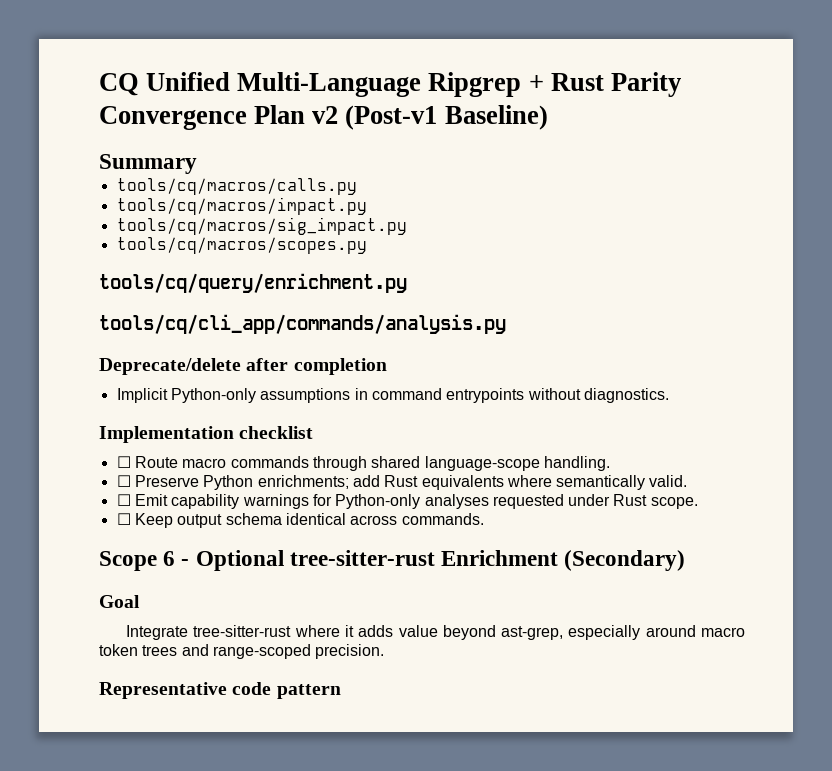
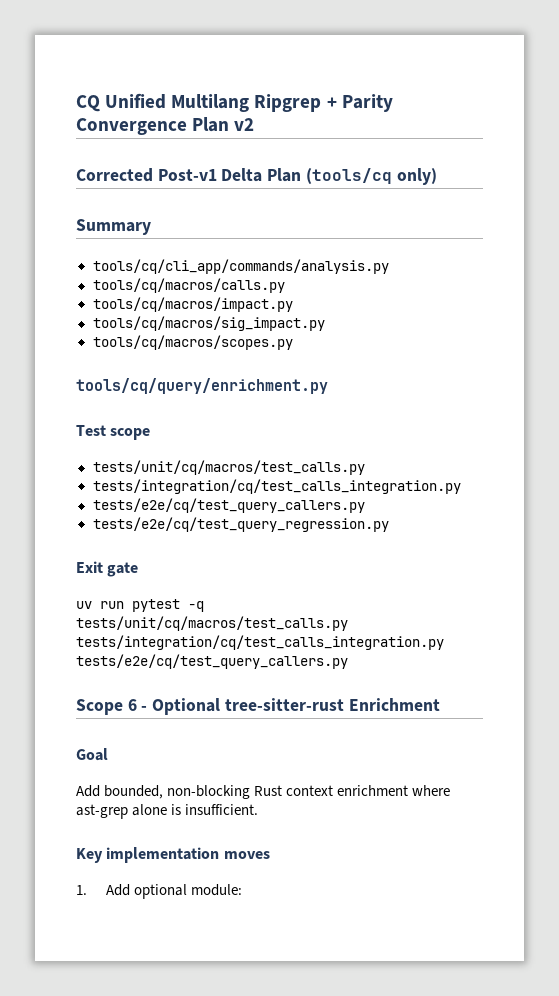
[237,72,422,97] Multi-Language -> [171,94,250,112] Multilang
[550,73,604,91] Rust -> (337, 102) none
[345,105,548,130] (Post-v1 Baseline) -> [76,168,437,185] // Corrected Post-v1 Delta Plan (tools/cq only)
(197, 164) none -> [92,259,389,274] // tools/cq/cli_app/commands/analysis.py
[99,314,506,334] [99,358,387,375] [116,388,669,403] [99,426,314,443] [116,456,610,471] [116,475,688,490] [116,494,698,509] [116,513,484,528] tools/cq/cli_app/commands/analysis.py // Deprecate/delete after completion // Implicit Python-only assumptions in command entrypoints without diagnostics. // Implementation checklist // ☐ Route macro commands through shared language-scope handling. // ☐ Preserve Python enrichments; add Rust equivalents where semantically valid. // ☐ Emit capability warnings for Python-only analyses requested under Rust scope. // ☐ Keep output schema identical across commands. -> [76,425,151,440] [92,460,365,475] [92,479,461,494] [92,498,365,513] [92,517,389,532] [76,561,139,577] [76,599,204,612] [76,616,348,631] [76,635,444,650] [76,654,348,669] Test scope // tests/unit/cq/macros/test_calls.py // tests/integration/cq/test_calls_integration.py // tests/e2e/cq/test_query_callers.py // tests/e2e/cq/test_query_regression.py // Exit gate // uv run pytest -q tests/unit/cq/macros/test_calls.py tests/integration/cq/test_calls_integration.py tests/e2e/cq/test_query_callers.py
[564,550,686,571] (Secondary) -> (440, 704) none
[126,625,745,640] [99,644,385,659] [99,682,341,699] Integrate tree-sitter-rust where it adds value beyond ast-grep, especially around macro token trees and range-scoped precision. // Representative code pattern -> [76,785,451,799] [76,804,259,819] [76,847,270,863] [76,884,243,899] Add bounded, non-blocking Rust context enrichment where ast-grep alone is insufficient. // Key implementation moves // 1. Add optional module:

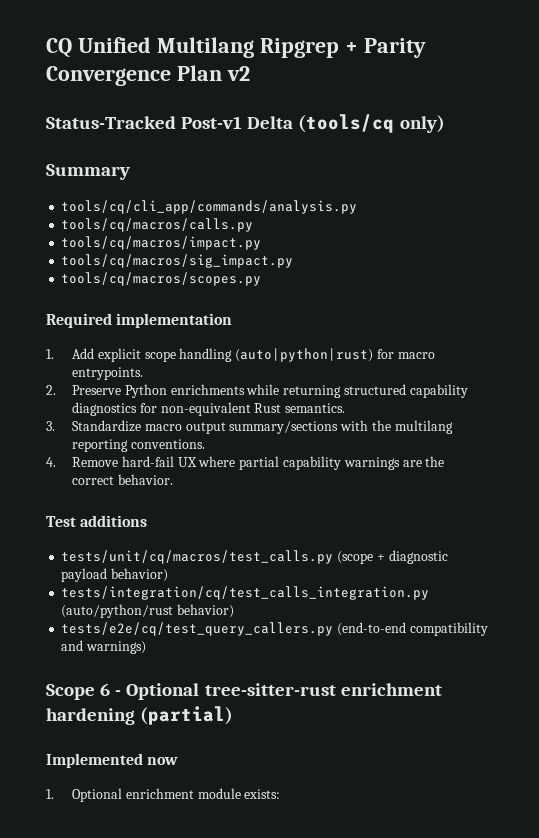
[76,168,153,182] Corrected -> [46,116,176,129] Status-Tracked
[267,168,302,182] Plan -> (294, 122) none
[76,378,328,394] tools/cq/query/enrichment.py -> [46,313,233,328] [46,348,435,362] [72,367,144,380] [46,384,468,398] [72,402,346,416] [46,420,453,434] [72,439,205,452] [46,456,445,470] [72,474,173,485] Required implementation // 1. Add explicit scope handling (auto|python|rust) for macro entrypoints. // 2. Preserve Python enrichments while returning structured capability diagnostics for non-equivalent Rust semantics. // 3. Standardize macro output summary/sections with the multilang reporting conventions. // 4. Remove hard-fail UX where partial capability warnings are the correct behavior.
[110,428,151,440] [92,460,365,475] [92,479,461,494] [92,498,365,513] [92,517,389,532] [76,561,139,577] [76,599,204,612] [76,616,348,631] [76,635,444,650] [76,654,348,669] scope // tests/unit/cq/macros/test_calls.py // tests/integration/cq/test_calls_integration.py // tests/e2e/cq/test_query_callers.py // tests/e2e/cq/test_query_regression.py // Exit gate // uv run pytest -q tests/unit/cq/macros/test_calls.py tests/integration/cq/test_calls_integration.py tests/e2e/cq/test_query_callers.py -> [80,515,148,527] [61,550,448,564] [61,568,169,582] [61,586,430,600] [61,604,235,618] [61,622,488,636] [61,640,147,654] additions // tests/unit/cq/macros/test_calls.py (scope + diagnostic payload behavior) // tests/integration/cq/test_calls_integration.py (auto/python/rust behavior) // tests/e2e/cq/test_query_callers.py (end-to-end compatibility and warnings)
[348,698,440,711] [76,748,108,761] [76,785,451,799] [76,804,259,819] [76,847,270,863] [76,884,243,899] Enrichment // Goal // Add bounded, non-blocking Rust context enrichment where ast-grep alone is insufficient. // Key implementation moves // 1. Add optional module: -> [340,683,442,696] [46,706,234,725] [46,753,179,768] [46,788,281,802] enrichment hardening (partial) // Implemented now // 1. Optional enrichment module exists:

